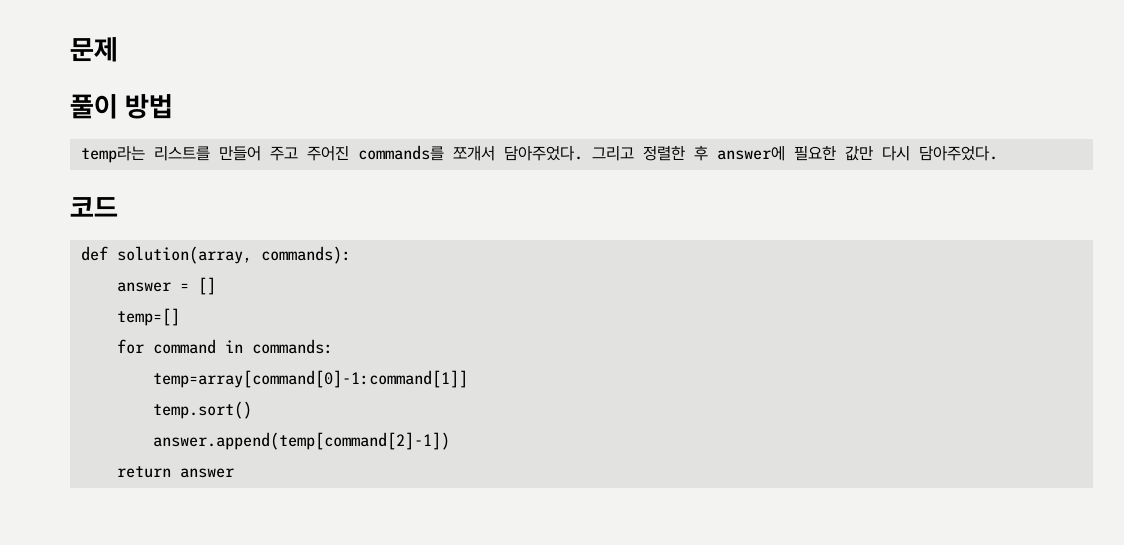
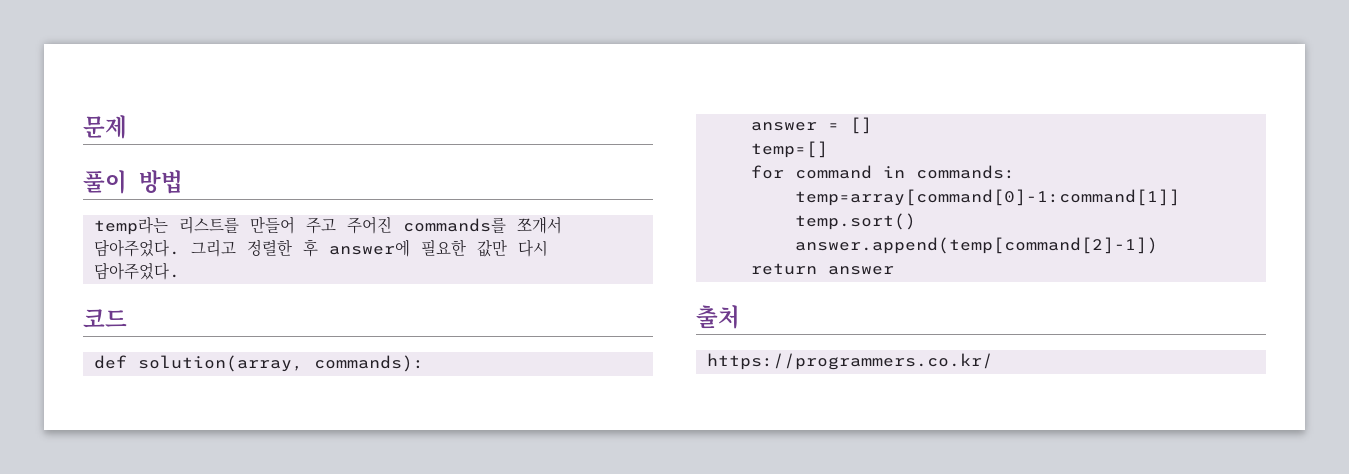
(234, 473) none -> [696,305,740,329] [706,353,993,370] // 출처 // https://programmers.co.kr/

